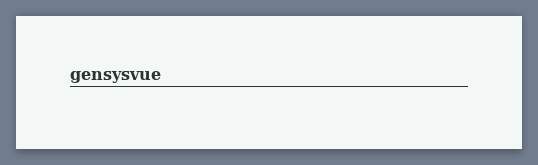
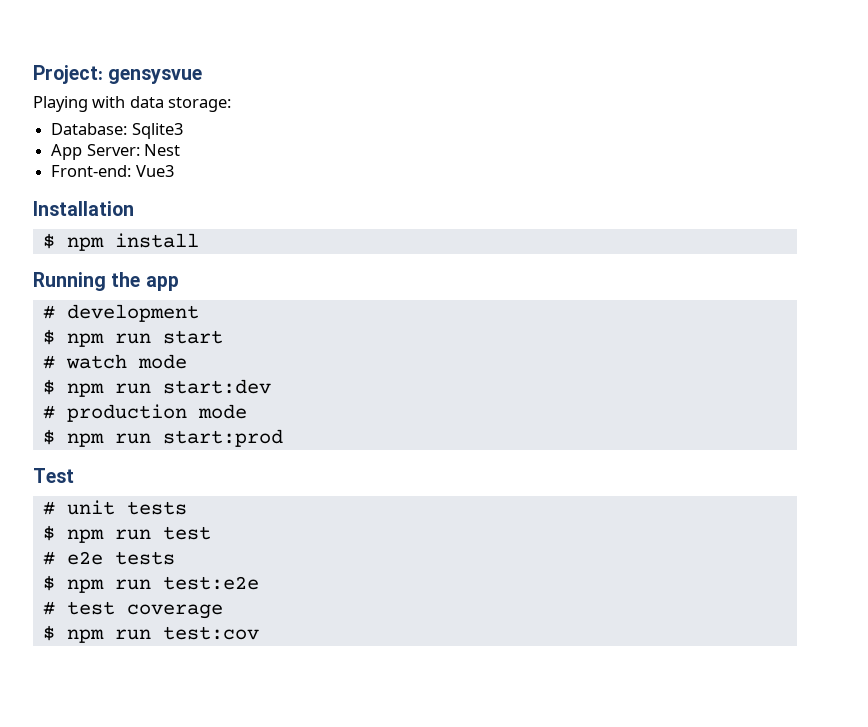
(70, 77) none -> [33,65,103,84] Project:
(161, 77) none -> [33,96,232,112] [51,123,183,139] [51,144,181,160] [51,165,174,177] [33,201,134,216] [42,233,199,251] [33,272,179,291] [42,304,199,322] [42,329,223,347] [42,354,187,369] [42,379,271,397] [42,404,247,422] [42,429,283,447] [33,468,74,483] [42,500,187,515] [42,525,211,543] [42,551,175,565] [42,575,259,593] [42,601,223,619] [42,625,259,643] // Playing with data storage: // Database: Sqlite3 // App Server: Nest // Front-end: Vue3 // Installation // $ npm install // Running the app // # development // $ npm run start // # watch mode // $ npm run start:dev // # production mode // $ npm run start:prod // Test // # unit tests // $ npm run test // # e2e tests // $ npm run test:e2e // # test coverage // $ npm run test:cov

